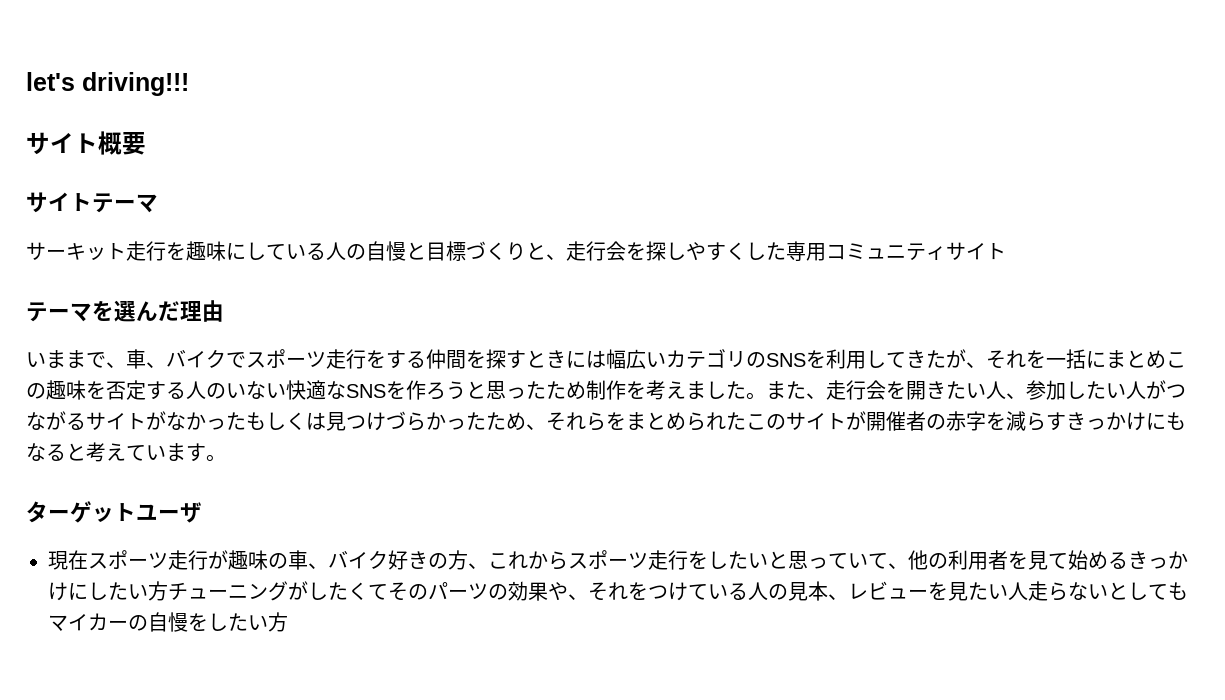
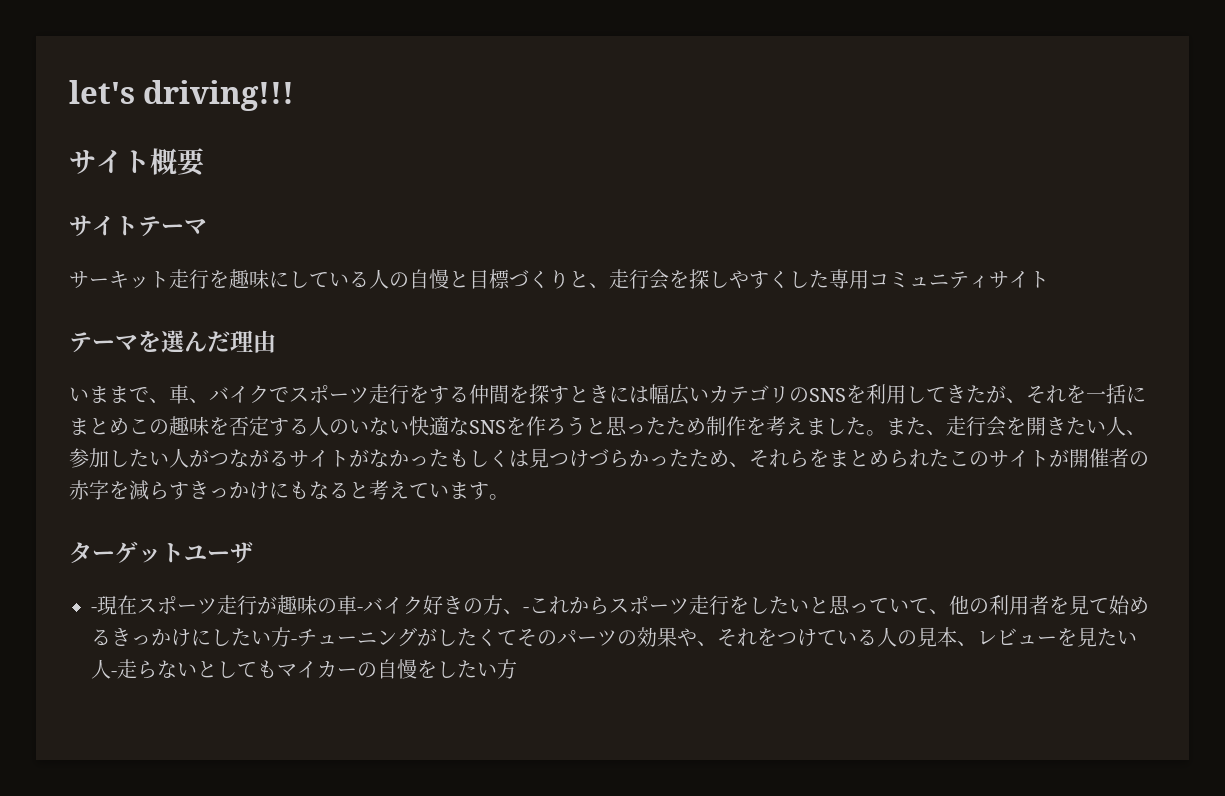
(202, 512) none -> [91,607,97,613] -
[308,563,328,569] 、 -> [357,607,363,613] -
(488, 566) none -> [523,607,529,613] -
(168, 591) none -> [291,639,297,645] -
(1028, 591) none -> [111,671,117,677] -

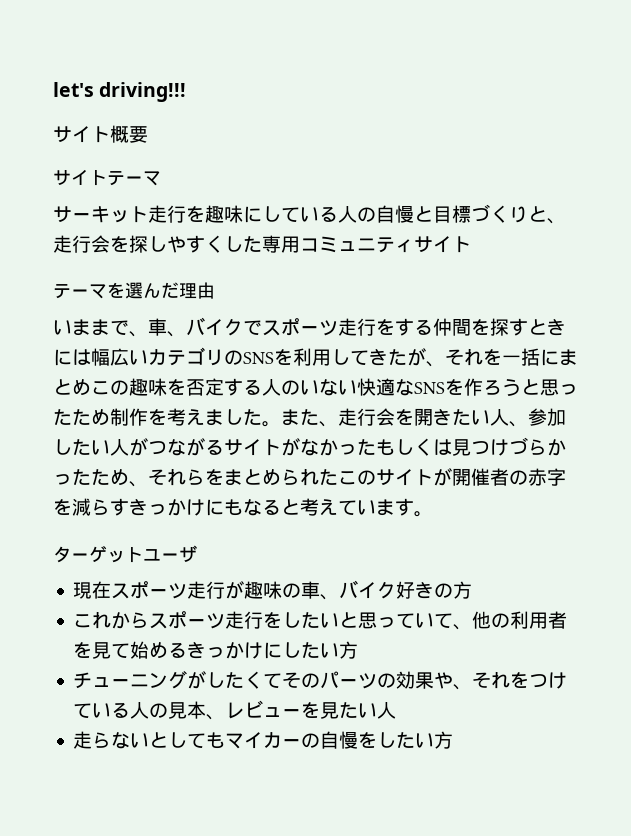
[91,607,97,613] - -> (197, 553) none
[357,607,363,613] - -> [320,594,340,600] 、
[503,607,529,614] 、- -> (473, 590) //
[291,639,297,645] - -> (359, 650) //
[111,671,117,677] - -> (397, 710) //

